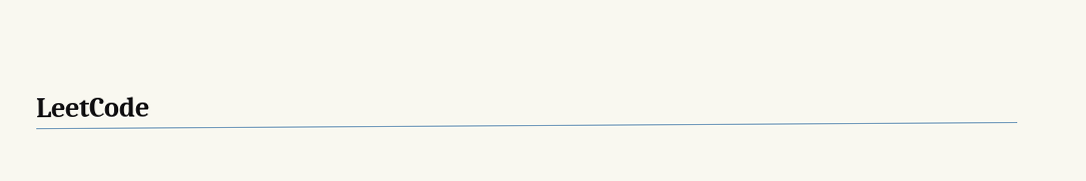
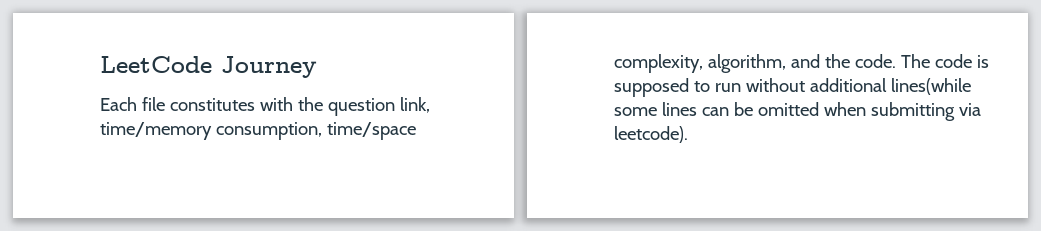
(150, 107) none -> [221,56,317,78] [100,97,430,116] [100,122,416,140] [614,54,989,73] [614,78,971,97] [614,102,981,121] [614,126,688,143] Journey // Each file constitutes with the question link, time/memory consumption, time/space complexity, algorithm, and the code. The code is supposed to run without additional lines(while some lines can be omitted when submitting via leetcode).

